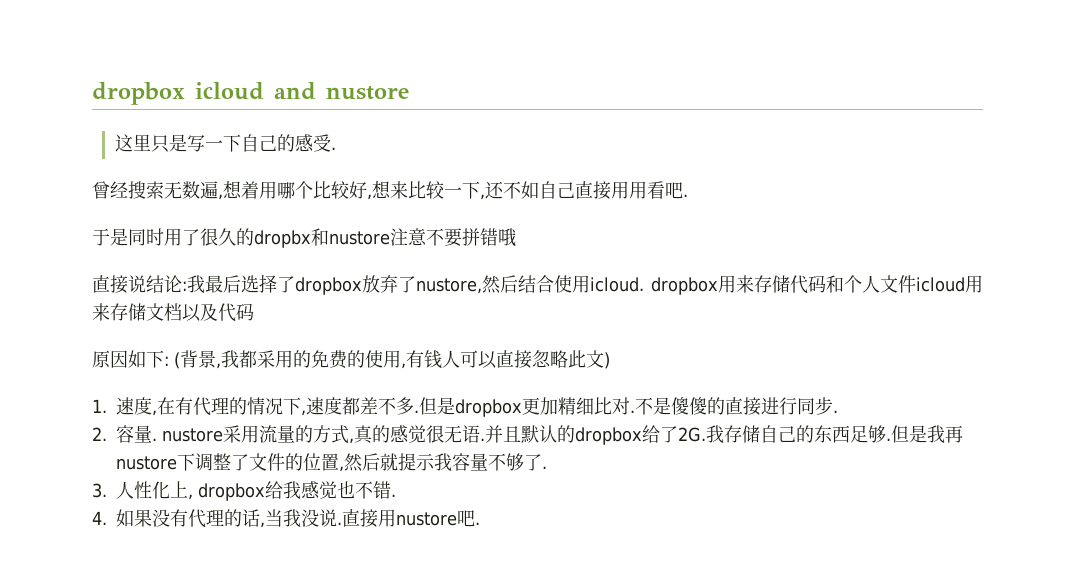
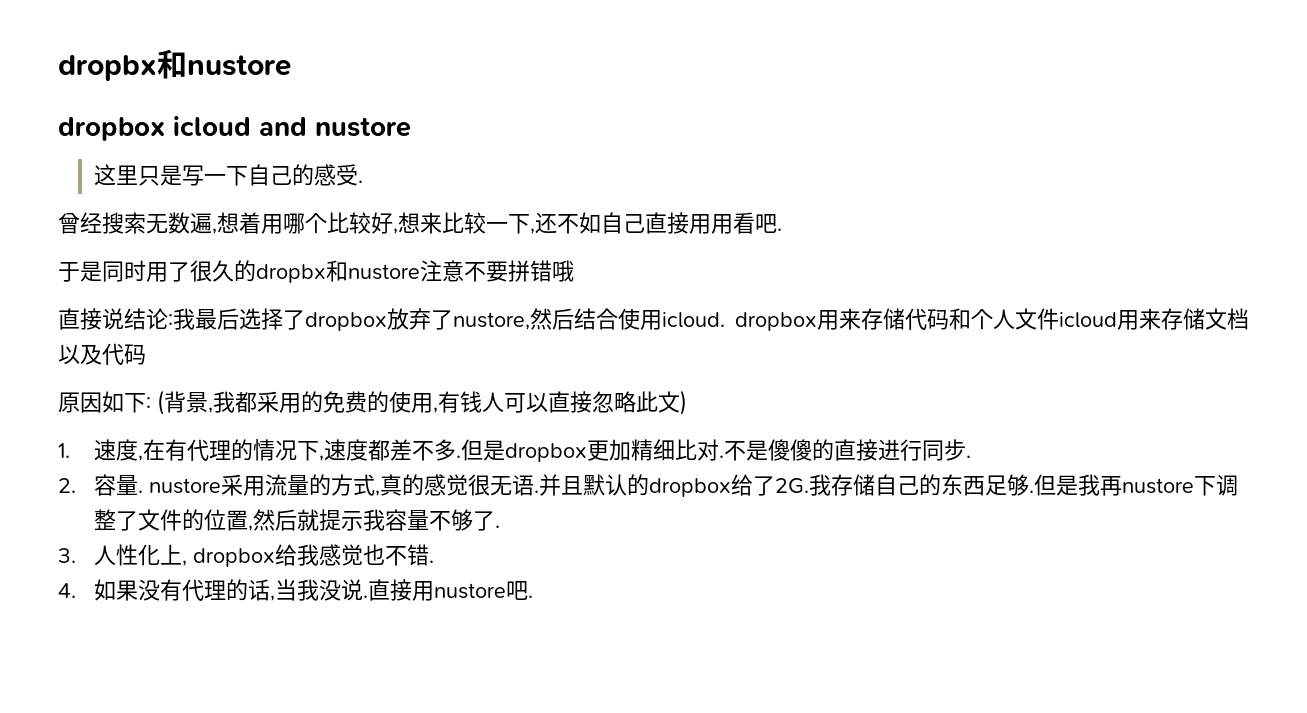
(92, 93) none -> [58,49,291,81] dropbx和nustore //

